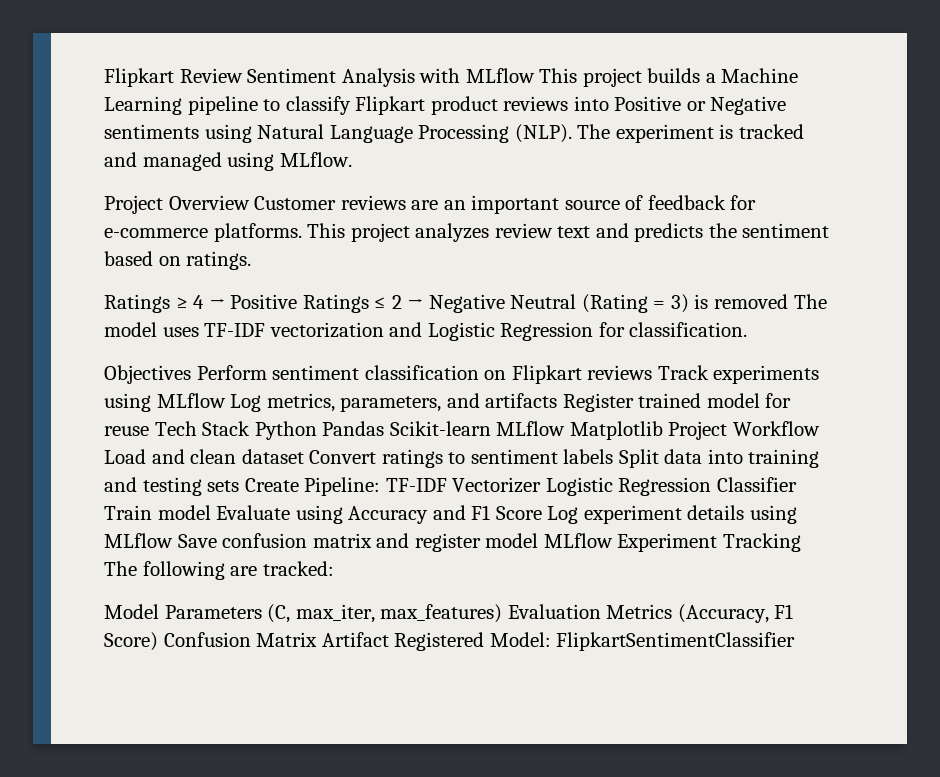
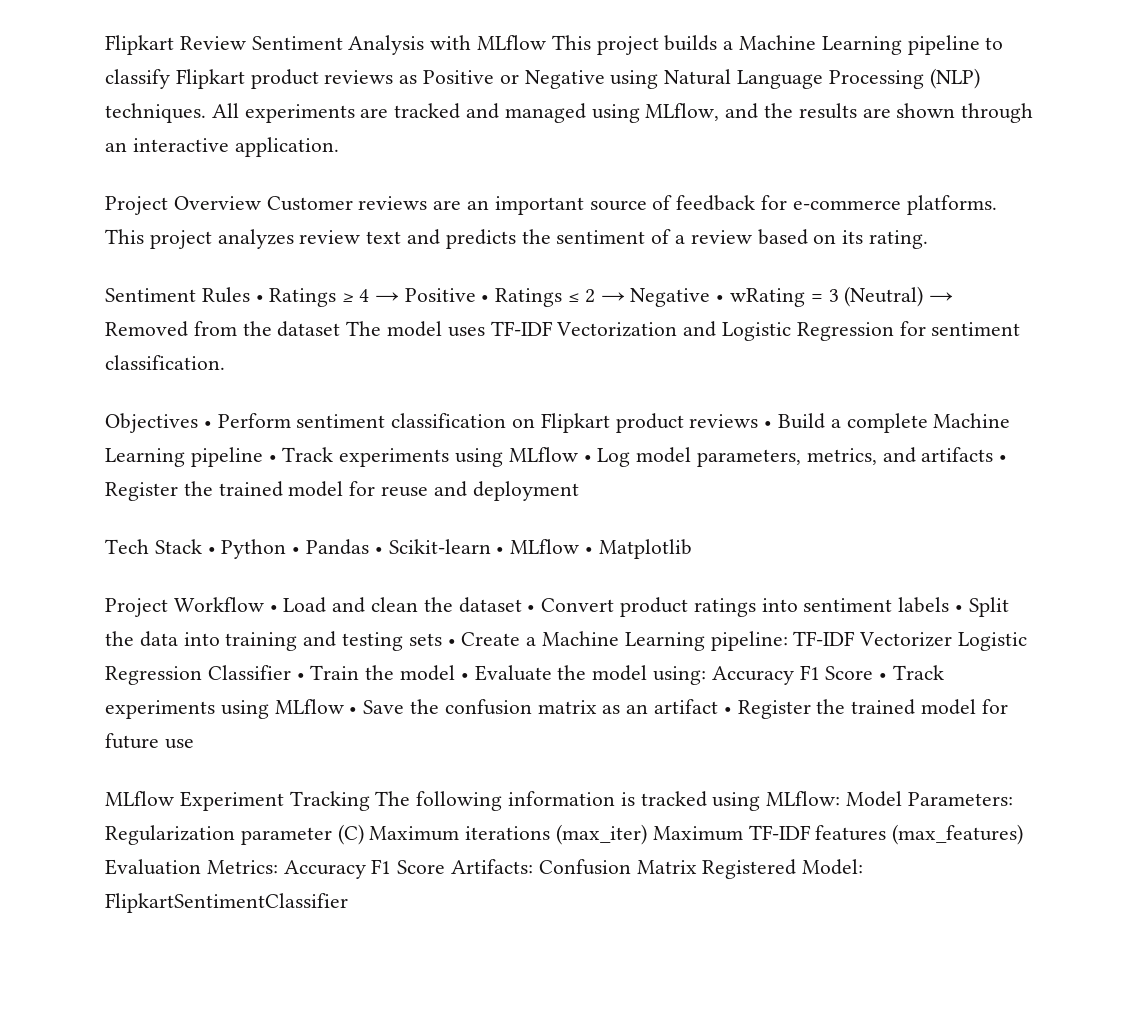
[573,96,609,111] into -> [399,75,418,84] as
[104,124,199,139] sentiments -> (605, 79) none
[514,124,804,143] [104,152,352,171] (NLP). The experiment is tracked and managed using MLflow. -> [929,68,980,89] [105,103,1034,123] [105,137,339,157] (NLP) techniques. All experiments are tracked and managed using MLflow, and the results are shown through an interactive application.
[104,251,252,270] based on ratings. // -> [651,229,929,249] [105,287,264,303] of a review based on its rating. // Sentiment Rules •
(298, 301) none -> [481,295,490,302] •
[510,294,789,313] Neutral (Rating = 3) is removed -> [716,286,954,307] [105,321,341,337] • wRating = 3 (Neutral) → Removed from the dataset
[269,322,384,338] vectorization -> [556,322,678,337] Vectorization
(625, 329) none -> [931,322,1021,336] sentiment
(191, 374) none -> [203,421,212,428] •
[587,365,820,384] [104,393,792,412] [104,421,566,440] reviews Track experiments using MLflow Log metrics, parameters, and artifacts Register trained model for reuse Tech Stack Python Pandas Scikit-learn MLflow -> [615,413,1011,433] [105,447,1008,467] [105,481,579,501] [105,539,594,559] product reviews • Build a complete Machine Learning pipeline • Track experiments using MLflow • Log model parameters, metrics, and artifacts • Register the trained model for reuse and deployment // Tech Stack • Python • Pandas • Scikit-learn • MLflow •
(663, 430) none -> (692, 549) //
(820, 428) none -> [269,605,278,612] •
[241,449,659,468] dataset Convert ratings to sentiment labels Split -> [423,597,1009,617] [105,631,134,646] the dataset • Convert product ratings into sentiment labels • Split the
[244,477,381,496] Create Pipeline: -> [447,631,788,651] • Create a Machine Learning pipeline:
[104,505,797,524] [104,533,539,552] Train model Evaluate using Accuracy and F1 Score Log experiment details using MLflow Save confusion matrix and register model -> [296,665,945,685] [105,699,1008,719] [105,733,194,749] • Train the model • Evaluate the model using: Accuracy F1 Score • Track experiments using MLflow • Save the confusion matrix as an artifact • Register the trained model for future use //
[230,561,334,576] [104,604,794,623] [104,632,158,651] are tracked: // Model Parameters (C, max_iter, max_features) Evaluation Metrics (Accuracy, F1 Score) -> [508,791,1013,811] [105,824,1024,845] [105,859,534,879] information is tracked using MLflow: Model Parameters: Regularization parameter (C) Maximum iterations (max_iter) Maximum TF-IDF features (max_features) Evaluation Metrics: Accuracy F1 Score Artifacts:
[321,632,389,647] Artifact -> (697, 867) none

